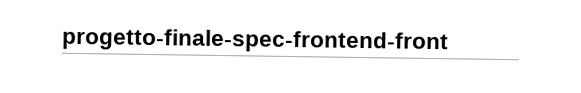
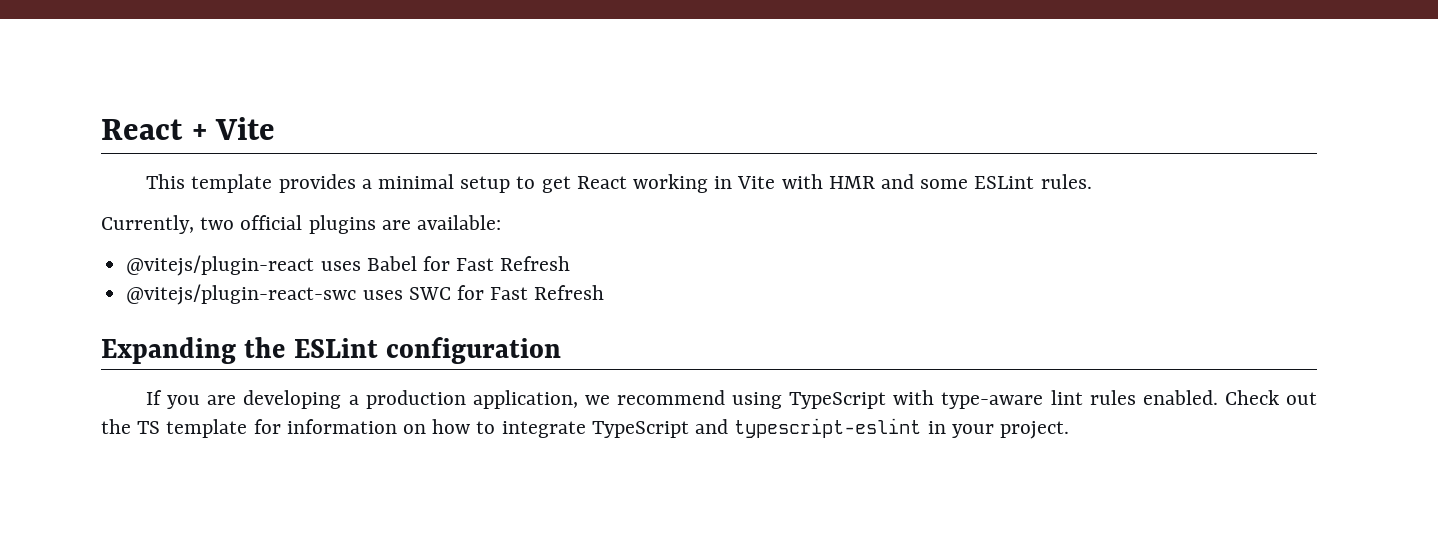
[61,27,449,55] progetto-finale-spec-frontend-front -> [101,117,276,140] [146,174,1092,193] [101,215,502,234] [126,255,571,276] [126,284,605,305] [101,337,562,364] [146,390,1317,409] [101,418,1069,439] React + Vite // This template provides a minimal setup to get React working in Vite with HMR and some ESLint rules. // Currently, two official plugins are available: // @vitejs/plugin-react uses Babel for Fast Refresh // @vitejs/plugin-react-swc uses SWC for Fast Refresh // Expanding the ESLint configuration // If you are developing a production application, we recommend using TypeScript with type-aware lint rules enabled. Check out the TS template for information on how to integrate TypeScript and typescript-eslint in your project.

